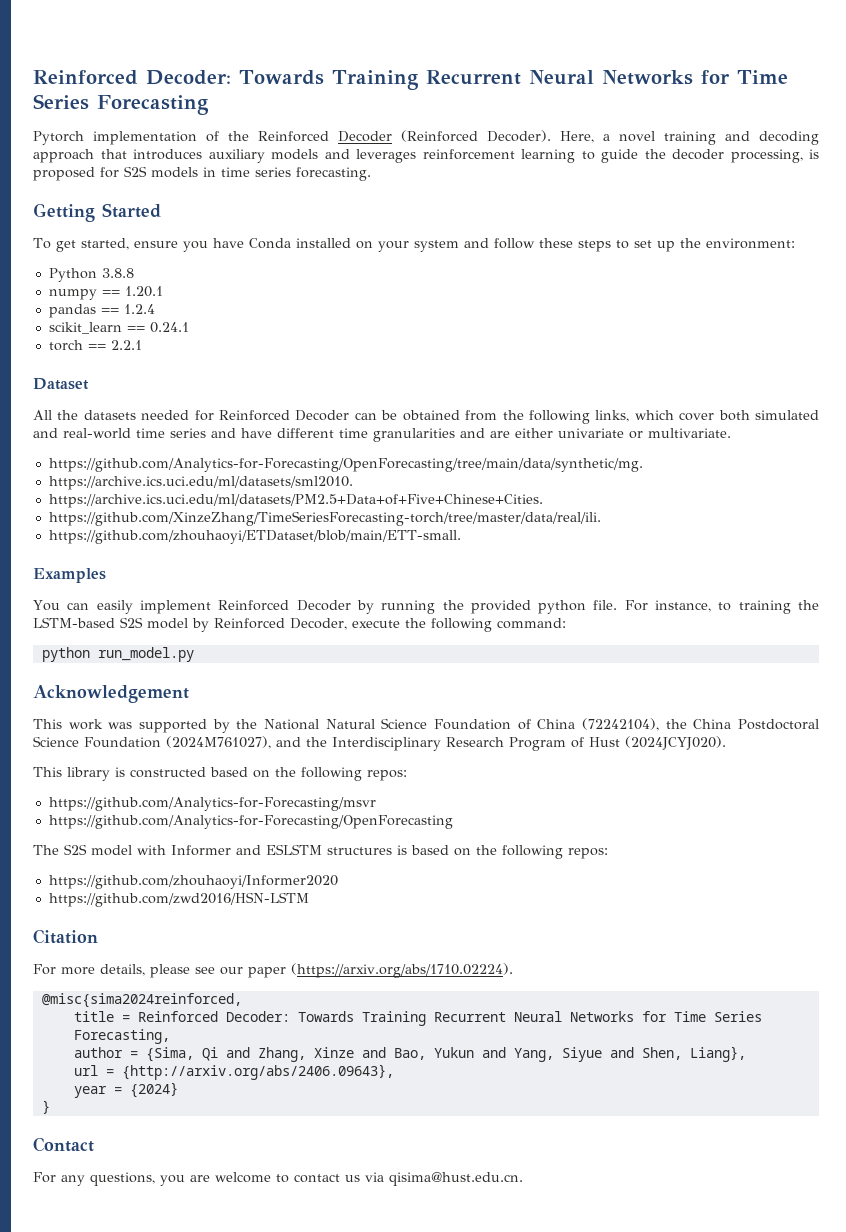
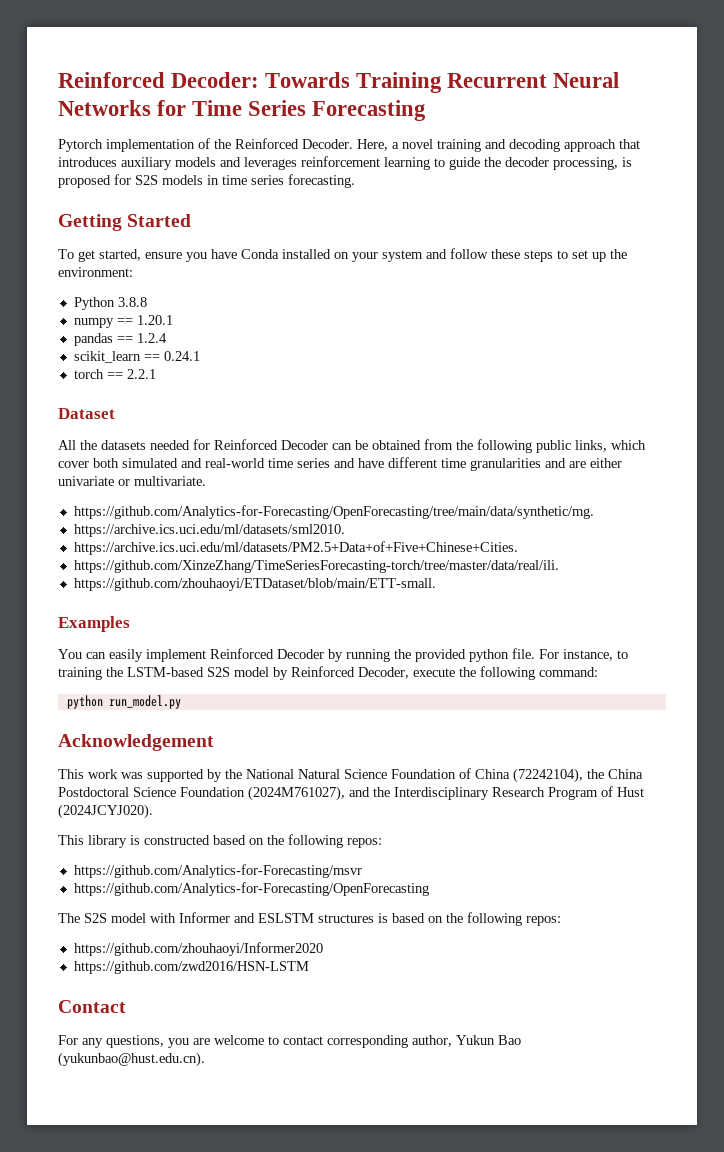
[338,130,551,142] Decoder (Reinforced Decoder). -> [302,139,353,149] Decoder.
(590, 417) none -> [536,440,571,453] public
[33,929,98,944] [33,963,513,978] [41,993,242,1008] [73,1011,762,1026] [73,1029,170,1044] [73,1046,746,1062] [73,1064,394,1080] [73,1082,178,1098] [41,1100,50,1114] // Citation // For more details, please see our paper (https://arxiv.org/abs/1710.02224). // @misc{sima2024reinforced, // title = Reinforced Decoder: Towards Training Recurrent Neural Networks for Time Series Forecasting, // author = {Sima, Qi and Zhang, Xinze and Bao, Yukun and Yang, Siyue and Shen, Liang}, // url = {http://arxiv.org/abs/2406.09643}, // year = {2024} // } -> (309, 967) none
[345,1172,523,1186] us via qisima@hust.edu.cn. -> [327,1035,521,1048] [58,1052,205,1067] corresponding author, Yukun Bao (yukunbao@hust.edu.cn).

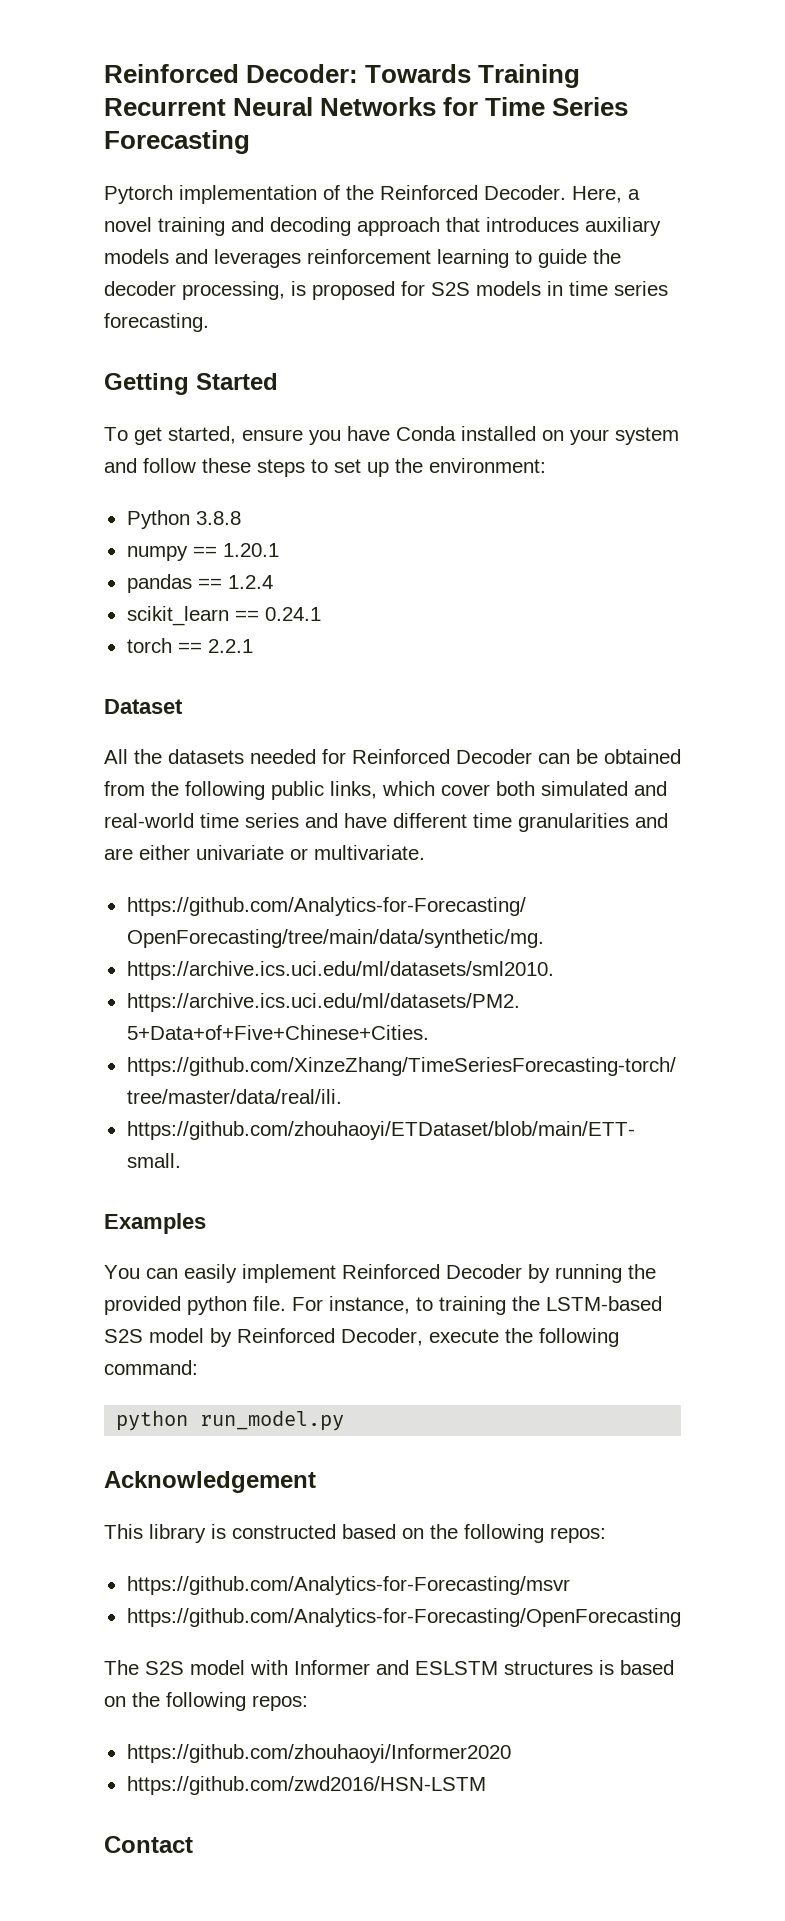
[58,768,643,783] [58,786,644,801] [58,804,153,819] // This work was supported by the National Natural Science Foundation of China (72242104), the China Postdoctoral Science Foundation (2024M761027), and the Interdisciplinary Research Program of Hust (2024JCYJ020). -> (316, 1482) none
[58,1035,521,1048] [58,1052,205,1067] // For any questions, you are welcome to contact corresponding author, Yukun Bao (yukunbao@hust.edu.cn). -> (193, 1844) none

